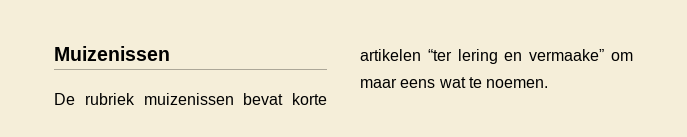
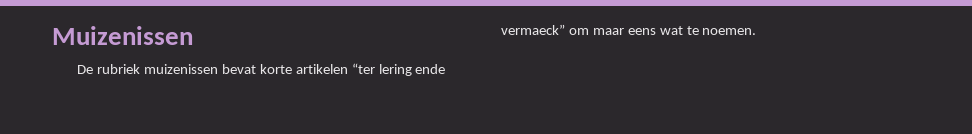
[504,49,605,61] en vermaake” -> [415,64,446,74] [501,24,565,35] ende vermaeck”

